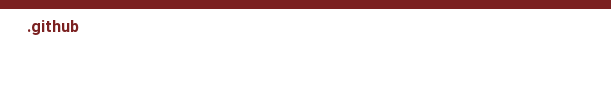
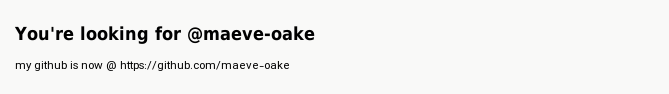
[27,20,79,35] .github -> [14,26,315,44] [15,61,290,71] You're looking for @maeve-oake // my github is now @ https://github.com/maeve-oake

